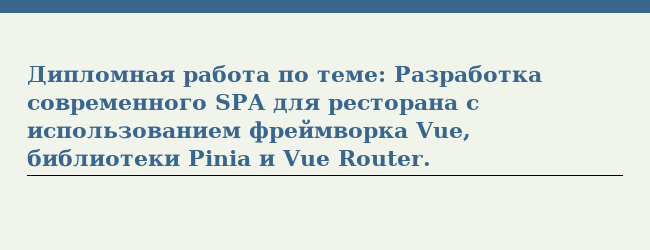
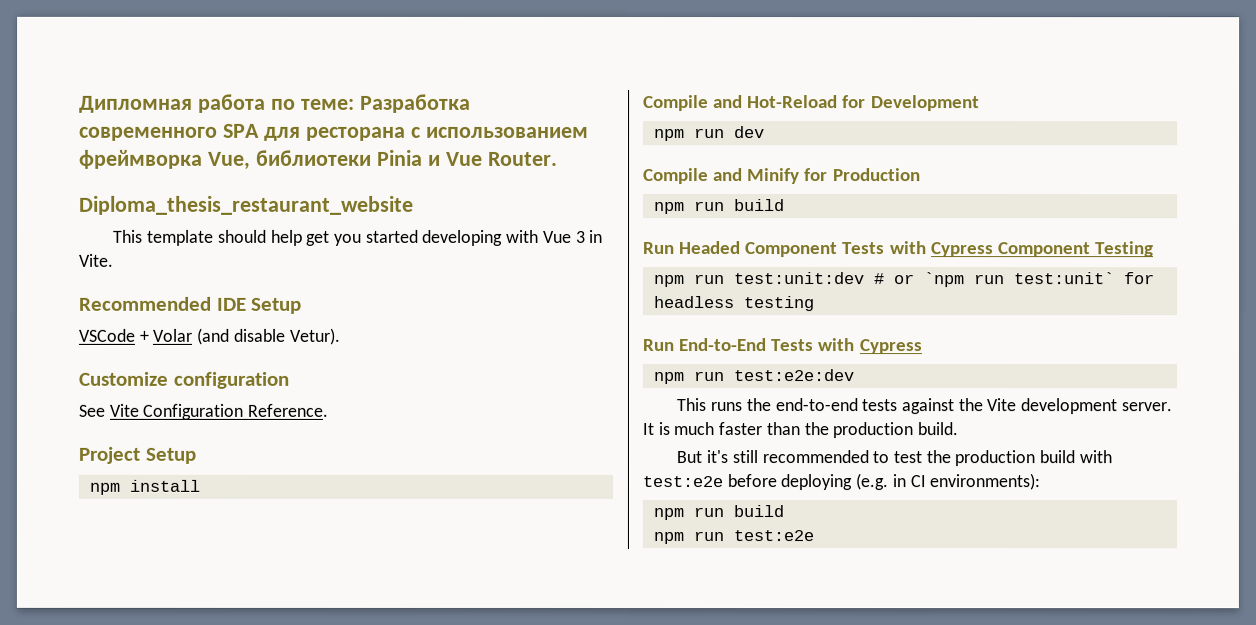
(431, 158) none -> [79,195,414,215] [113,229,604,246] [79,253,114,267] [79,296,303,314] [78,327,340,345] [78,371,289,389] [78,403,329,420] [78,446,196,464] [88,479,200,495] [643,95,980,112] [653,126,765,142] [643,168,921,185] [653,199,785,215] [643,241,1154,258] [653,272,1155,288] [653,296,815,312] [642,338,922,355] [652,369,854,385] [676,398,1172,415] [642,422,959,439] [676,450,1112,467] [642,473,1041,491] [652,505,784,521] [652,530,814,545] // Diploma_thesis_restaurant_website // This template should help get you started developing with Vue 3 in Vite. // Recommended IDE Setup // VSCode + Volar (and disable Vetur). // Customize configuration // See Vite Configuration Reference. // Project Setup // npm install // Compile and Hot-Reload for Development // npm run dev // Compile and Minify for Production // npm run build // Run Headed Component Tests with Cypress Component Testing // npm run test:unit:dev # or `npm run test:unit` for headless testing // Run End-to-End Tests with Cypress // npm run test:e2e:dev // This runs the end-to-end tests against the Vite development server. It is much faster than the production build. // But it's still recommended to test the production build with test:e2e before deploying (e.g. in CI environments): // npm run build // npm run test:e2e

